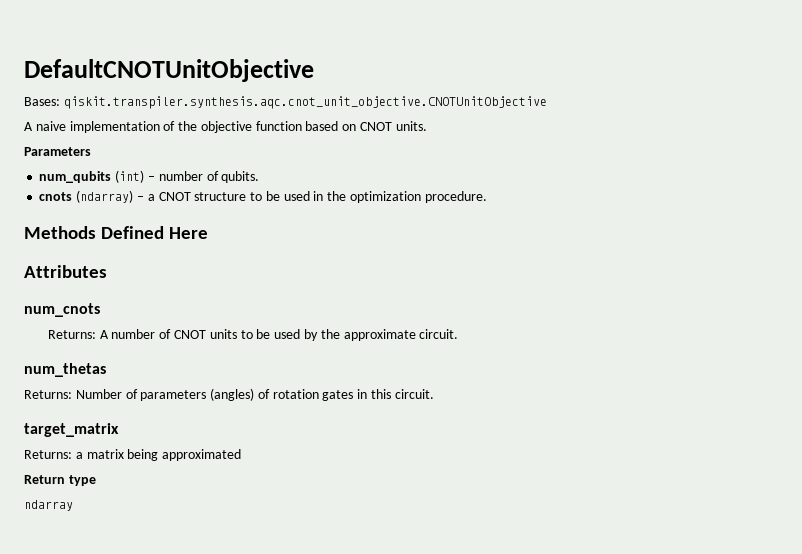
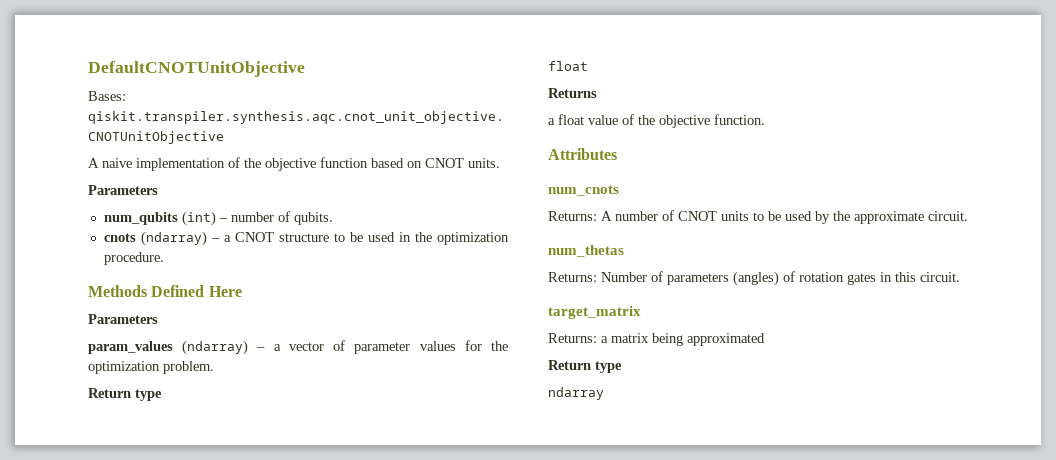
(209, 233) none -> [88,314,158,324] [88,340,509,355] [88,361,214,374] [88,388,162,401] [548,61,588,71] [548,88,597,98] [548,114,765,128] // Parameters // param_values (ndarray) – a vector of parameter values for the optimization problem. // Return type // float // Returns // a float value of the objective function.

